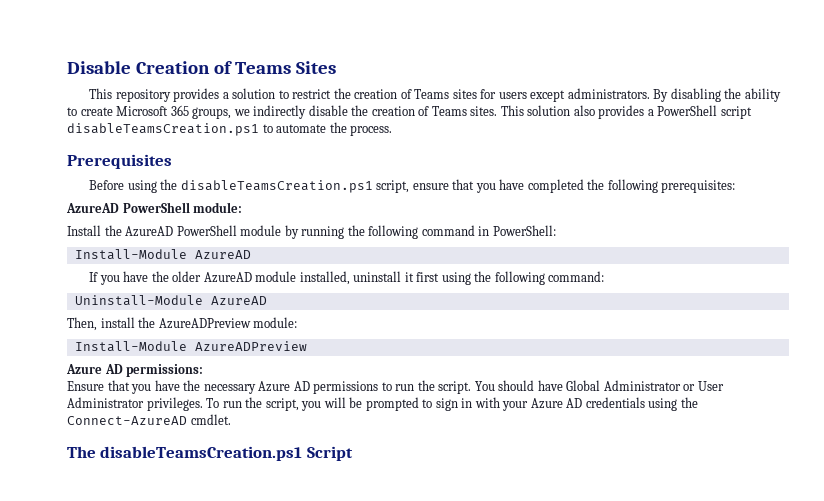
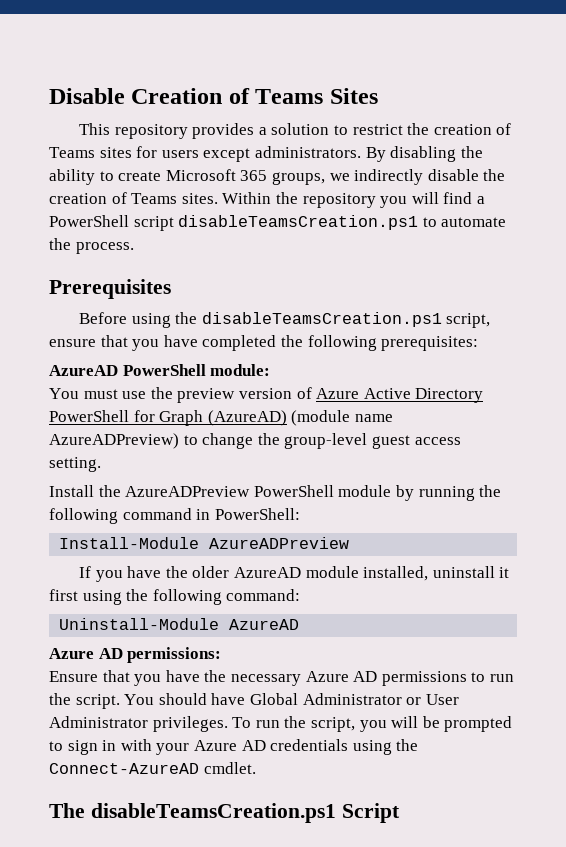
[500,105,645,119] This solution also provides -> [222,192,473,208] Within the repository you will find
(243, 207) none -> [49,387,484,403] [49,410,393,426] [49,433,461,449] [49,457,101,472] // You must use the preview version of Azure Active Directory PowerShell for Graph (AzureAD) (module name AzureADPreview) to change the group-level guest access setting.
[125,226,174,237] AzureAD -> [125,486,251,497] AzureADPreview
[194,250,251,259] AzureAD -> [209,537,350,549] AzureADPreview
[67,317,298,331] [74,341,307,352] // Then, install the AzureADPreview module: // Install-Module AzureADPreview -> (300, 624) none

